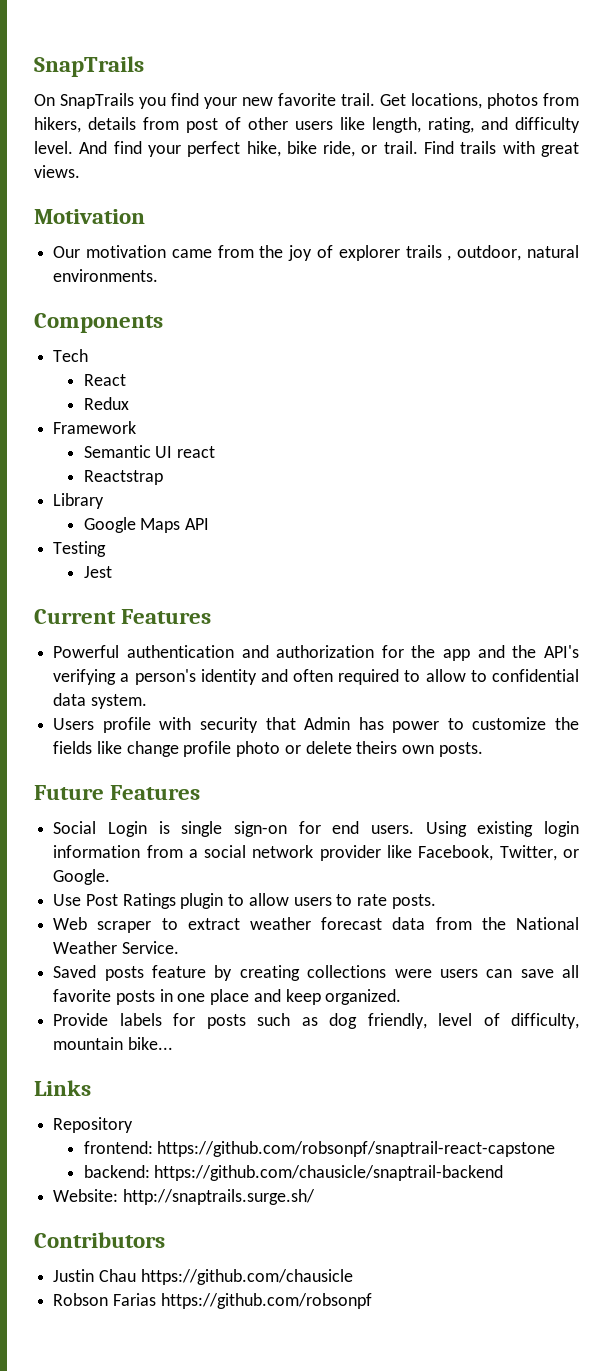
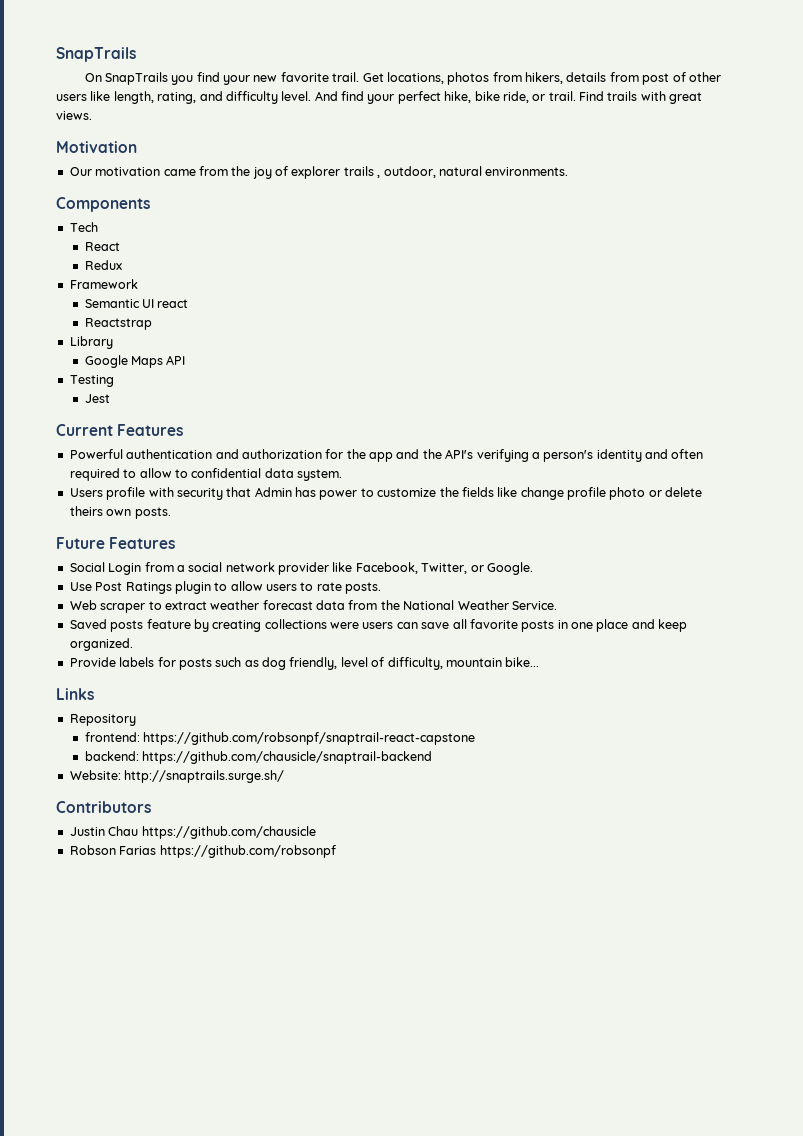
[158,821,579,837] [53,845,141,858] is single sign-on for end users. Using existing login information -> (142, 569) none

